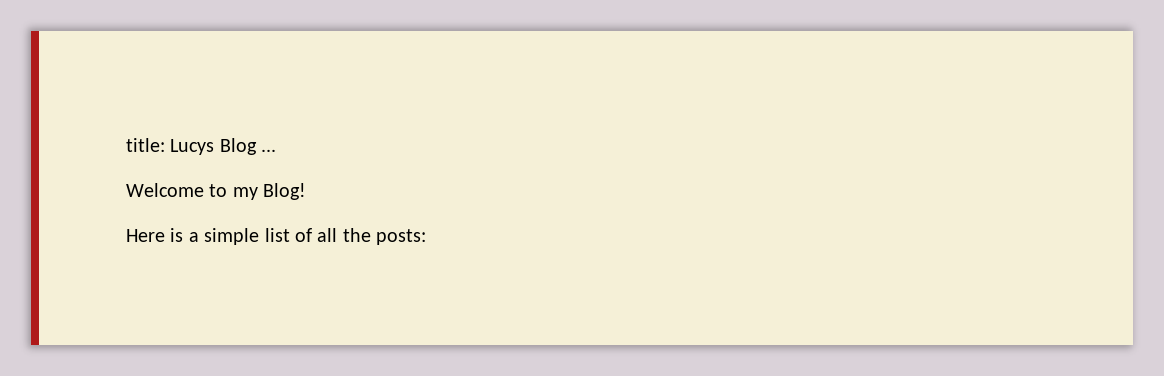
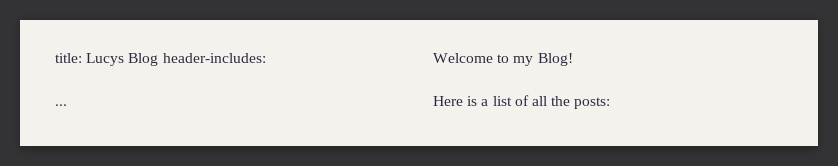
(257, 146) none -> [162,53,266,63] header-includes: //
[204,228,260,245] simple -> (489, 102) none

